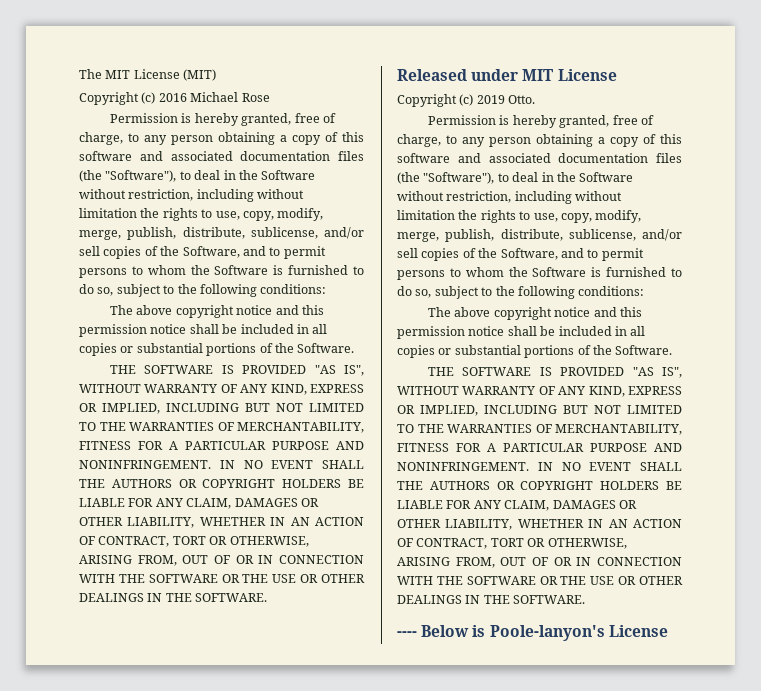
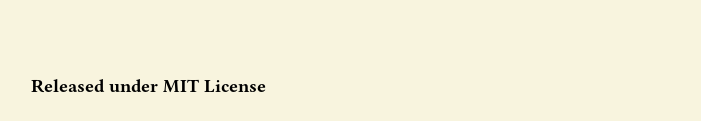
[79,69,217,81] [79,92,270,105] [110,113,336,126] [79,132,364,145] [79,151,364,161] [79,170,316,182] [79,189,305,202] [79,208,324,221] [79,227,364,240] [79,246,326,259] [79,265,364,278] [79,284,327,297] [110,305,324,318] [79,324,328,337] [79,343,355,356] [110,365,364,376] [79,384,364,395] [79,403,364,414] [79,422,364,433] [79,441,364,450] [79,460,364,469] [79,479,364,488] [79,498,319,509] [79,517,364,528] [79,536,309,547] [79,555,364,566] [79,574,365,583] [79,593,268,602] [397,69,617,81] [397,94,536,107] [428,115,654,128] [397,134,682,147] [397,153,682,163] [397,172,634,184] [397,191,623,204] [397,210,642,223] [397,229,682,242] [397,248,644,261] [397,267,682,280] [397,286,645,299] [428,307,642,320] [397,326,646,339] [397,345,673,358] [428,367,682,378] [397,386,682,397] [397,405,682,416] [397,424,682,435] [397,443,682,452] [397,462,682,471] [397,481,682,490] [397,500,637,511] [397,519,682,530] [397,538,627,549] [397,557,682,568] [397,576,683,585] [397,595,586,604] [397,625,605,641] The MIT License (MIT) // Copyright (c) 2016 Michael Rose // Permission is hereby granted, free of charge, to any person obtaining a copy of this software and associated documentation files (the "Software"), to deal in the Software without restriction, including without limitation the rights to use, copy, modify, merge, publish, distribute, sublicense, and/or sell copies of the Software, and to permit persons to whom the Software is furnished to do so, subject to the following conditions: // The above copyright notice and this permission notice shall be included in all copies or substantial portions of the Software. // THE SOFTWARE IS PROVIDED "AS IS", WITHOUT WARRANTY OF ANY KIND, EXPRESS OR IMPLIED, INCLUDING BUT NOT LIMITED TO THE WARRANTIES OF MERCHANTABILITY, FITNESS FOR A PARTICULAR PURPOSE AND NONINFRINGEMENT. IN NO EVENT SHALL THE AUTHORS OR COPYRIGHT HOLDERS BE LIABLE FOR ANY CLAIM, DAMAGES OR OTHER LIABILITY, WHETHER IN AN ACTION OF CONTRACT, TORT OR OTHERWISE, ARISING FROM, OUT OF OR IN CONNECTION WITH THE SOFTWARE OR THE USE OR OTHER DEALINGS IN THE SOFTWARE. // Released under MIT License // Copyright (c) 2019 Otto. // Permission is hereby granted, free of charge, to any person obtaining a copy of this software and associated documentation files (the "Software"), to deal in the Software without restriction, including without limitation the rights to use, copy, modify, merge, publish, distribute, sublicense, and/or sell copies of the Software, and to permit persons to whom the Software is furnished to do so, subject to the following conditions: // The above copyright notice and this permission notice shall be included in all copies or substantial portions of the Software. // THE SOFTWARE IS PROVIDED "AS IS", WITHOUT WARRANTY OF ANY KIND, EXPRESS OR IMPLIED, INCLUDING BUT NOT LIMITED TO THE WARRANTIES OF MERCHANTABILITY, FITNESS FOR A PARTICULAR PURPOSE AND NONINFRINGEMENT. IN NO EVENT SHALL THE AUTHORS OR COPYRIGHT HOLDERS BE LIABLE FOR ANY CLAIM, DAMAGES OR OTHER LIABILITY, WHETHER IN AN ACTION OF CONTRACT, TORT OR OTHERWISE, ARISING FROM, OUT OF OR IN CONNECTION WITH THE SOFTWARE OR THE USE OR OTHER DEALINGS IN THE SOFTWARE. // ---- Below is Poole-lanyon's -> [31,79,199,93] Released under MIT

